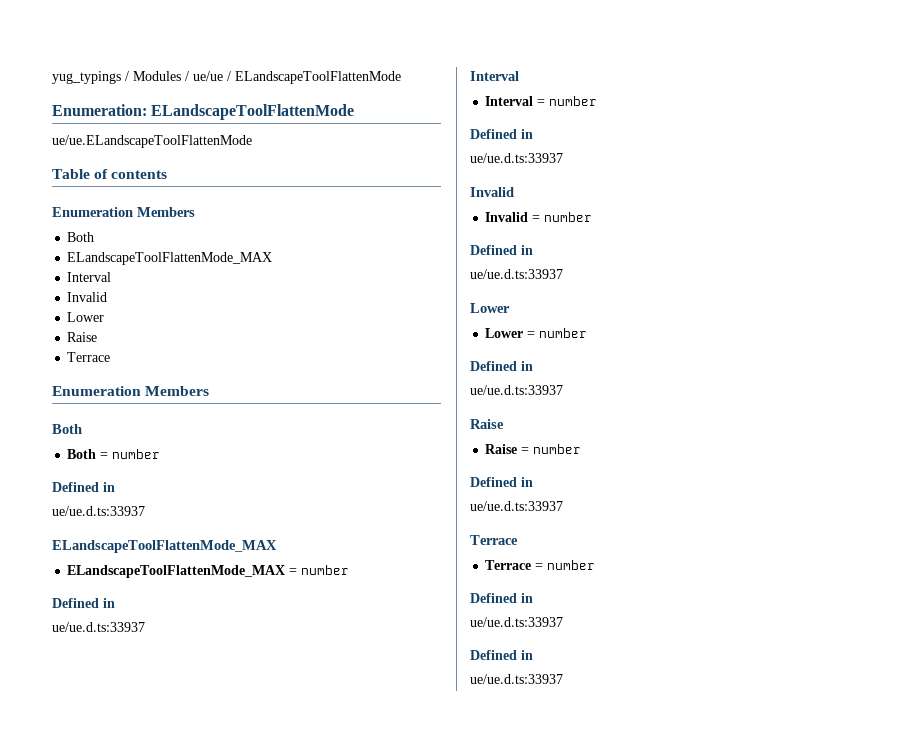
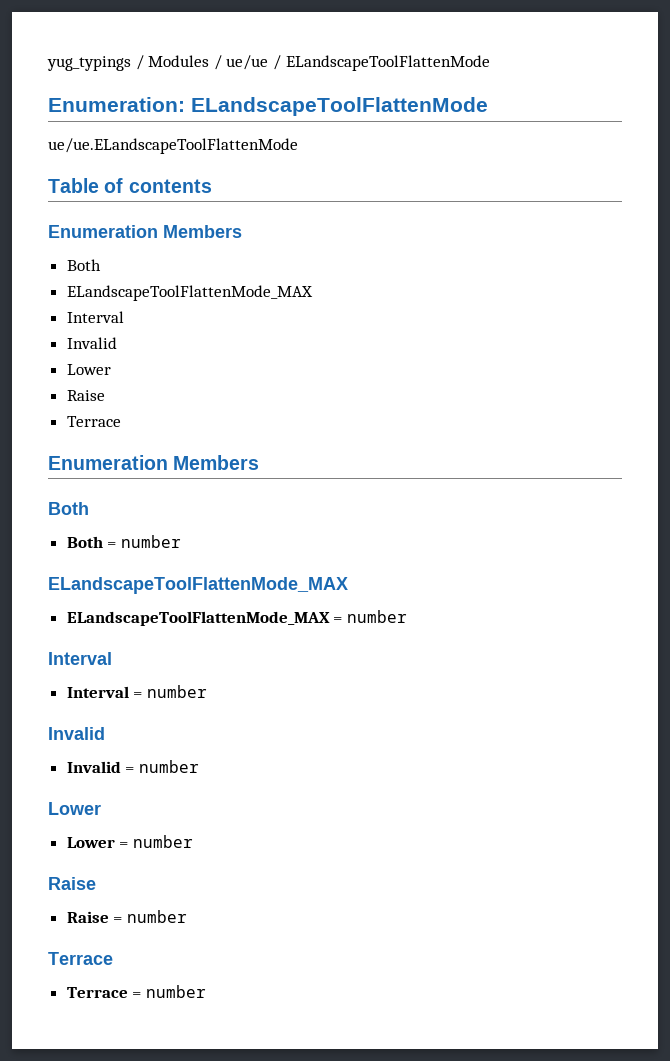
[52,482,115,492] [52,506,145,516] // Defined in // ue/ue.d.ts:33937 -> (181, 541) none
[52,598,115,608] [52,622,145,632] // Defined in // ue/ue.d.ts:33937 -> (407, 616) none
[470,129,533,139] [470,153,563,163] // Defined in // ue/ue.d.ts:33937 -> (207, 691) none
[470,245,533,255] [470,269,563,279] // Defined in // ue/ue.d.ts:33937 -> (199, 766) none
[470,361,533,371] [470,385,563,395] // Defined in // ue/ue.d.ts:33937 -> (193, 841) none
[470,477,533,487] [470,501,563,511] // Defined in // ue/ue.d.ts:33937 -> (187, 916) none
[470,593,533,603] [470,617,563,627] [470,650,533,660] [470,674,563,684] // Defined in // ue/ue.d.ts:33937 // Defined in // ue/ue.d.ts:33937 -> (206, 991) none

